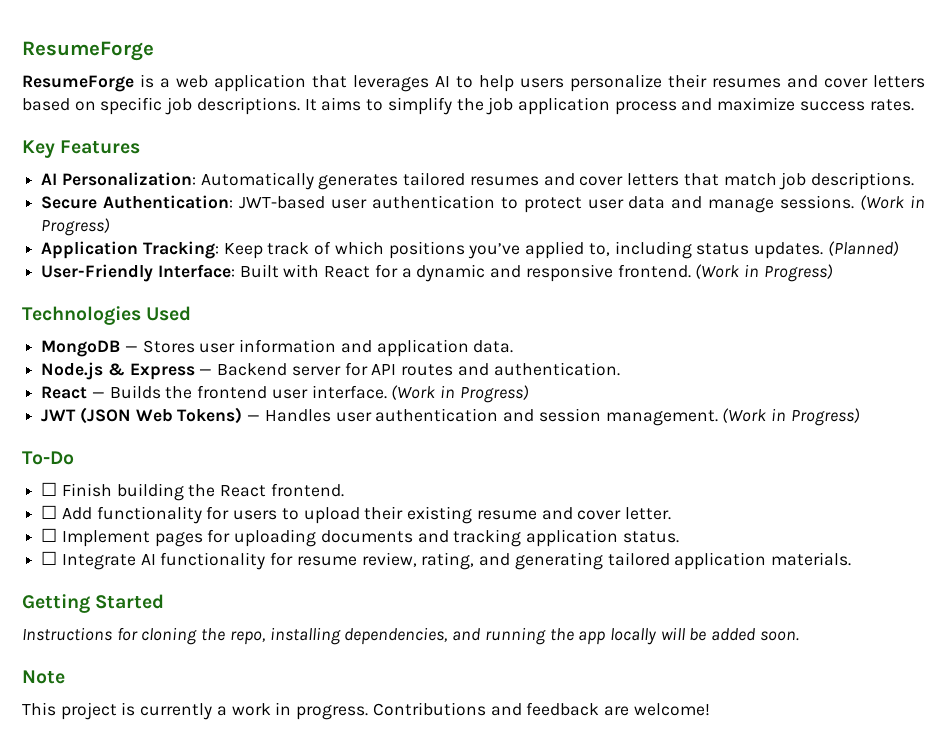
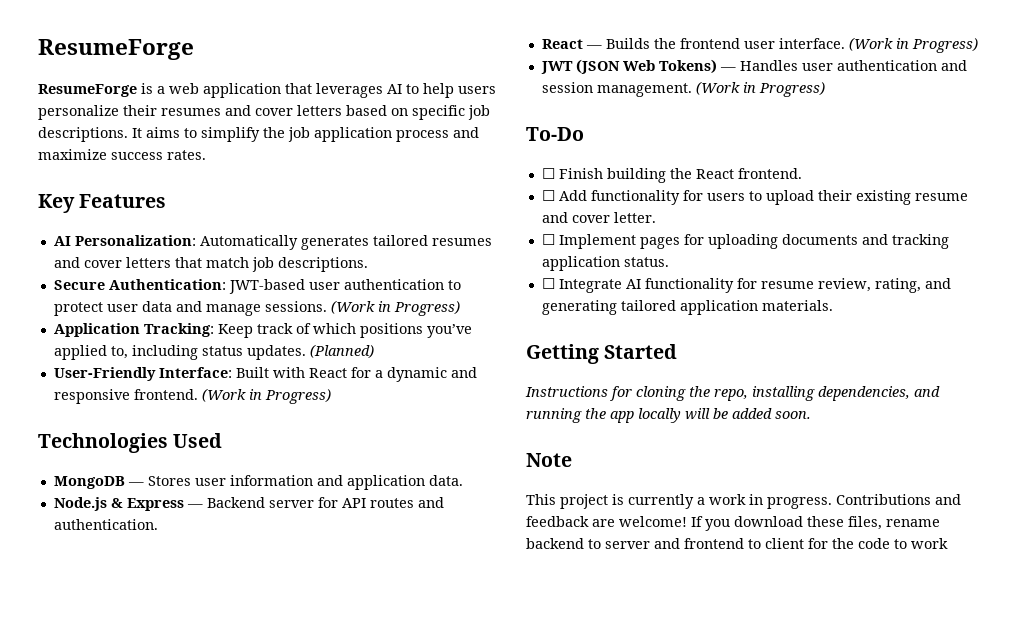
(710, 709) none -> [691,516,940,531] [526,538,948,549] If you download these files, rename backend to server and frontend to client for the code to work

